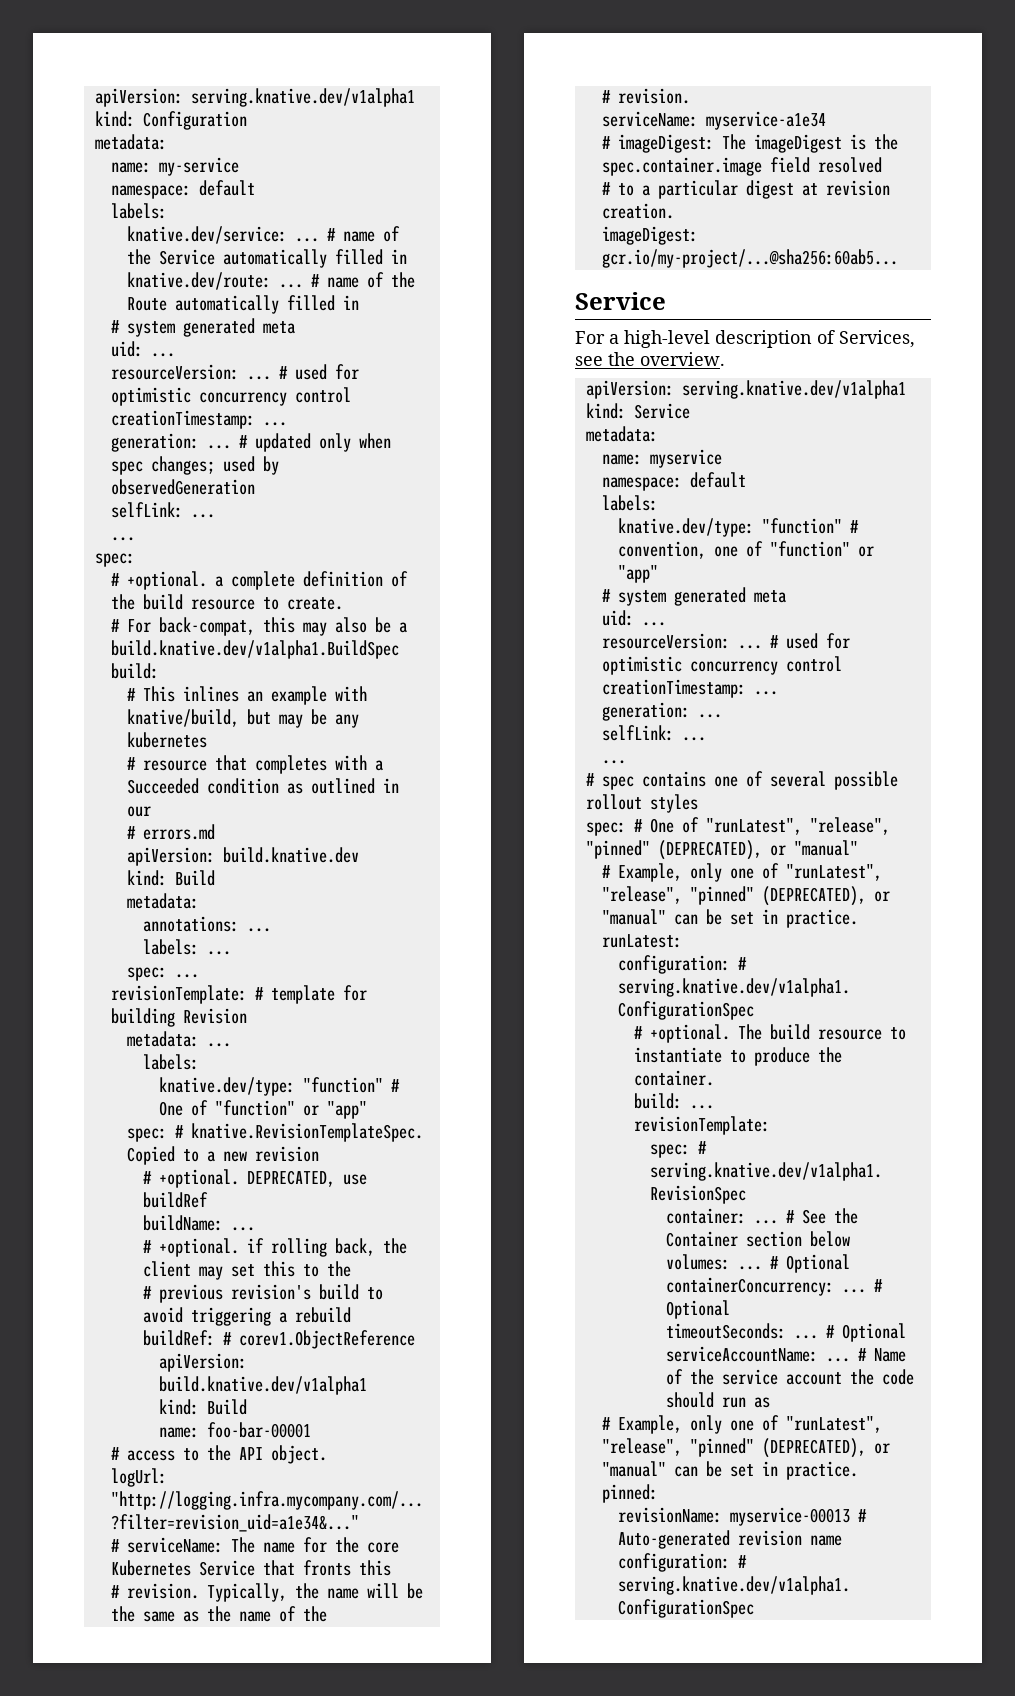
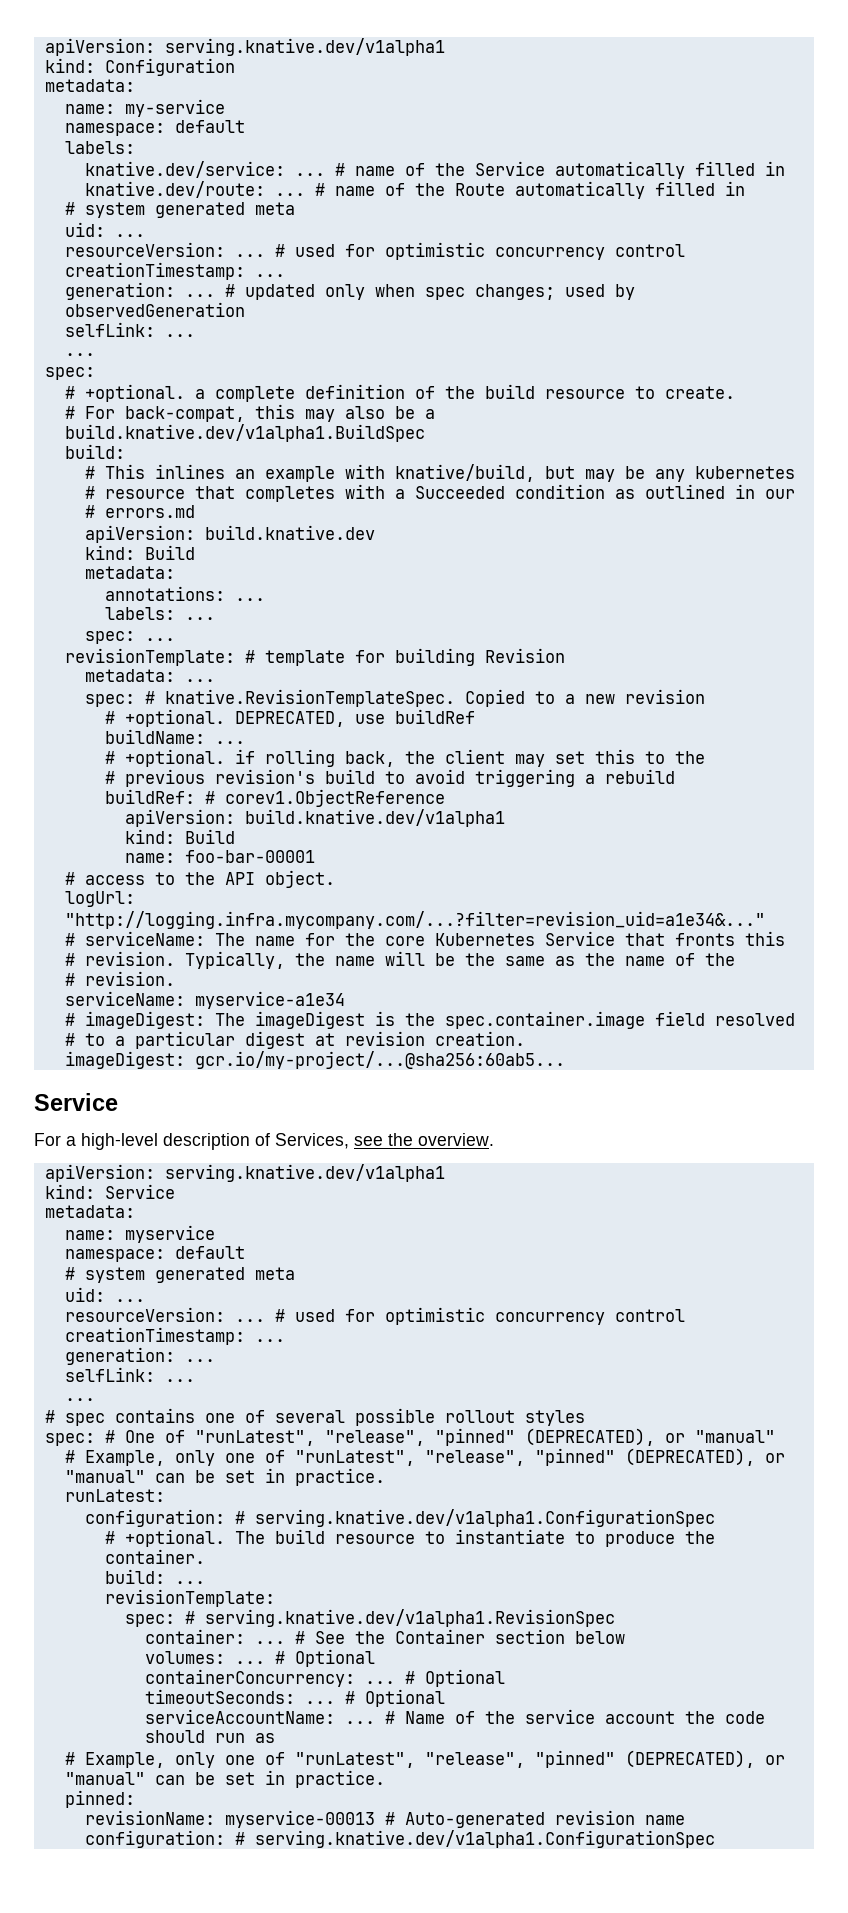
[142,1054,199,1070] [158,1077,400,1096] [158,1100,367,1119] // labels: // knative.dev/type: "function" # One of "function" or "app" -> (215, 680) none
[601,495,658,511] [617,518,859,537] [617,541,874,559] [617,565,658,583] // labels: // knative.dev/type: "function" # convention, one of "function" or "app" -> (245, 1252) none

